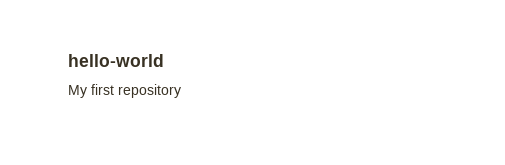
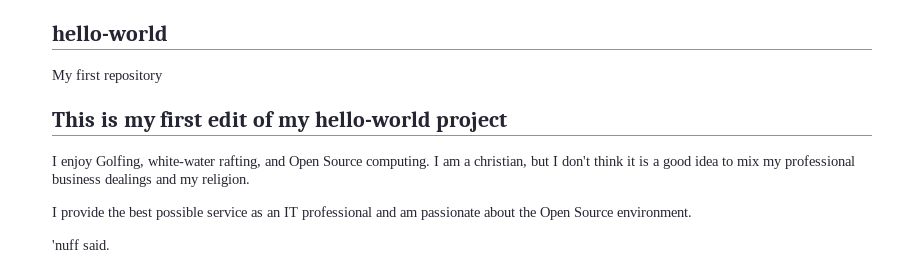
(181, 91) none -> [52,111,508,132] [52,155,855,169] [52,174,250,187] [52,206,692,220] [52,239,110,250] // This is my first edit of my hello-world project // I enjoy Golfing, white-water rafting, and Open Source computing. I am a christian, but I don't think it is a good idea to mix my professional business dealings and my religion. // I provide the best possible service as an IT professional and am passionate about the Open Source environment. // 'nuff said.

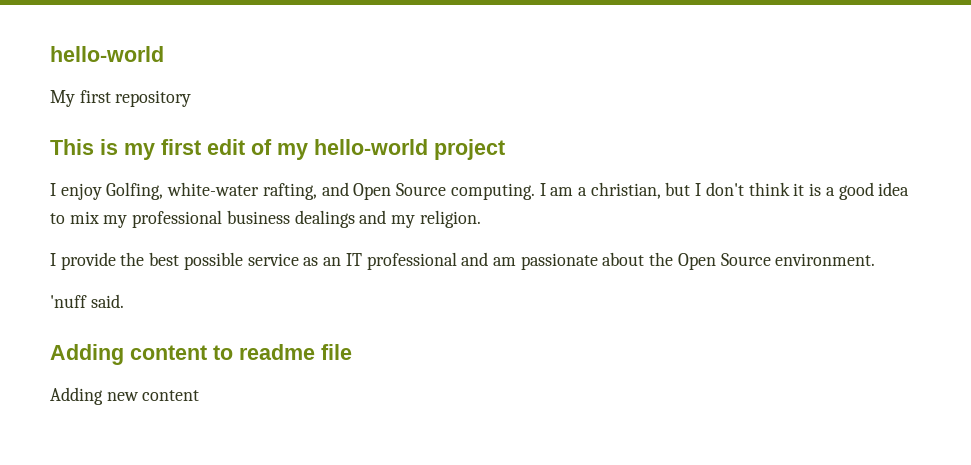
(110, 245) none -> [50,344,352,365] [50,387,200,405] // Adding content to readme file // Adding new content

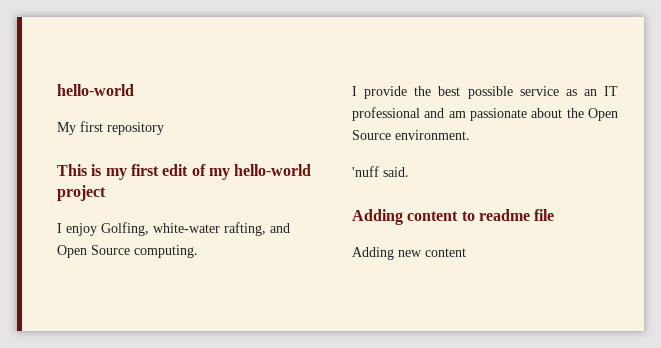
[539,182,910,200] [50,210,481,228] I am a christian, but I don't think it is a good idea to mix my professional business dealings and my religion. -> (198, 251) none

